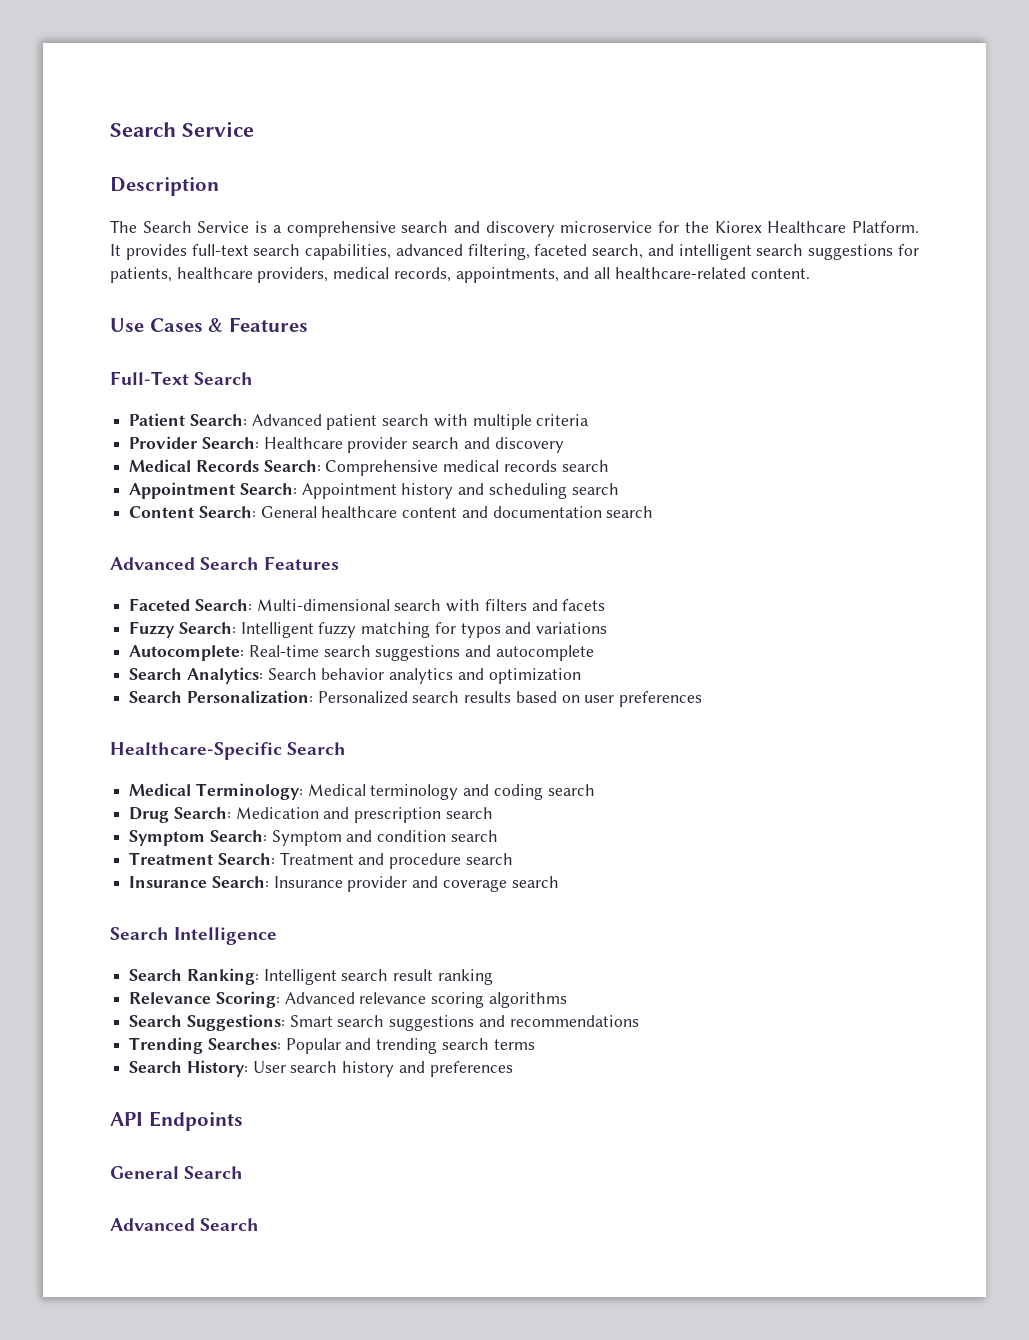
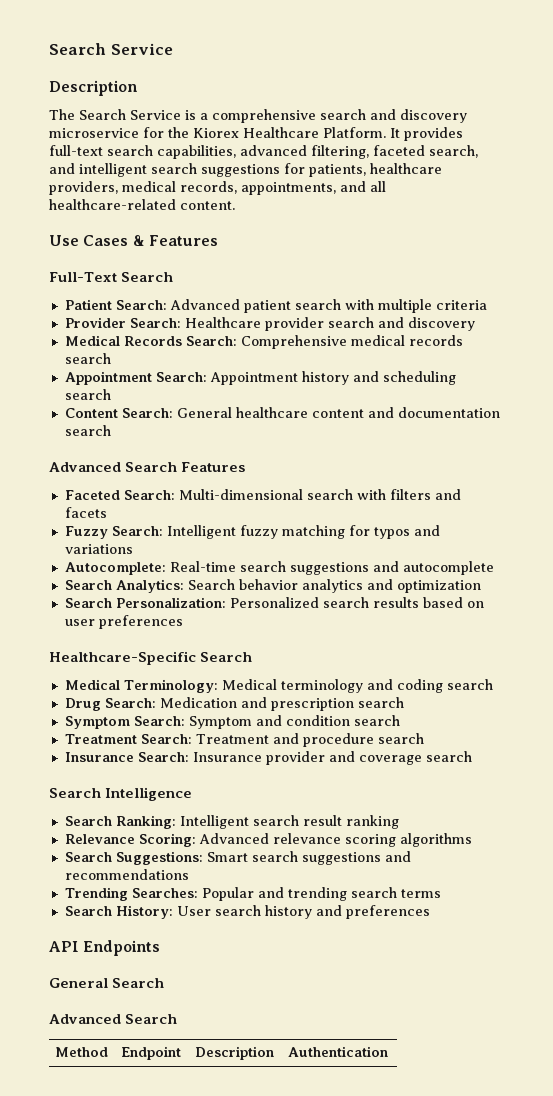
(260, 1224) none -> [55,1047,109,1057] [121,1046,182,1060] [195,1046,275,1060] [288,1046,389,1057] // Method | Endpoint | Description | Authentication

